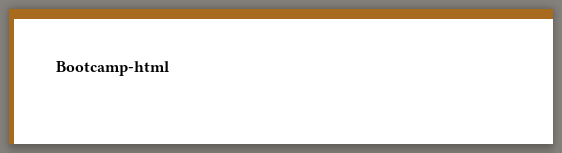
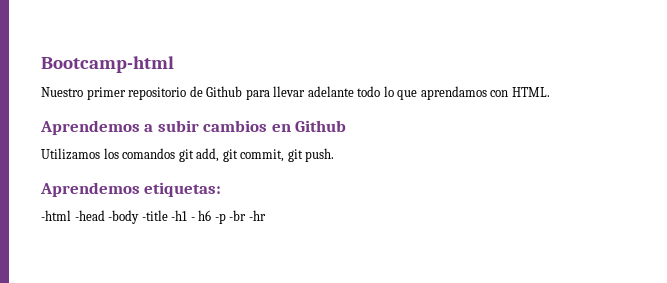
(169, 68) none -> [41,86,550,100] [40,120,347,135] [41,148,335,162] [40,182,222,197] [41,210,266,224] // Nuestro primer repositorio de Github para llevar adelante todo lo que aprendamos con HTML. // Aprendemos a subir cambios en Github // Utilizamos los comandos git add, git commit, git push. // Aprendemos etiquetas: // -html -head -body -title -h1 - h6 -p -br -hr

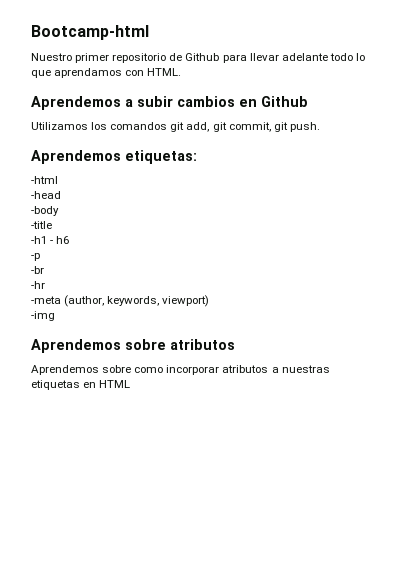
(71, 215) none -> (58, 180) //
(105, 215) none -> (61, 195) //
(140, 217) none -> (59, 211) //
(168, 215) none -> (52, 225) //
(212, 215) none -> (70, 240) //
(226, 218) none -> (40, 257) //
(247, 215) none -> (44, 270) //
(266, 215) none -> [31,295,210,307] [31,311,55,321] [31,339,235,353] [31,365,330,375] [31,380,131,390] // -meta (author, keywords, viewport) // -img // Aprendemos sobre atributos // Aprendemos sobre como incorporar atributos a nuestras etiquetas en HTML

